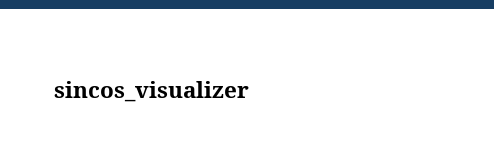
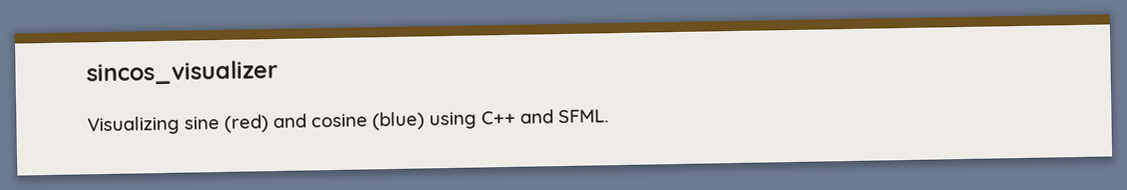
(249, 91) none -> [87,109,609,136] // Visualizing sine (red) and cosine (blue) using C++ and SFML.

